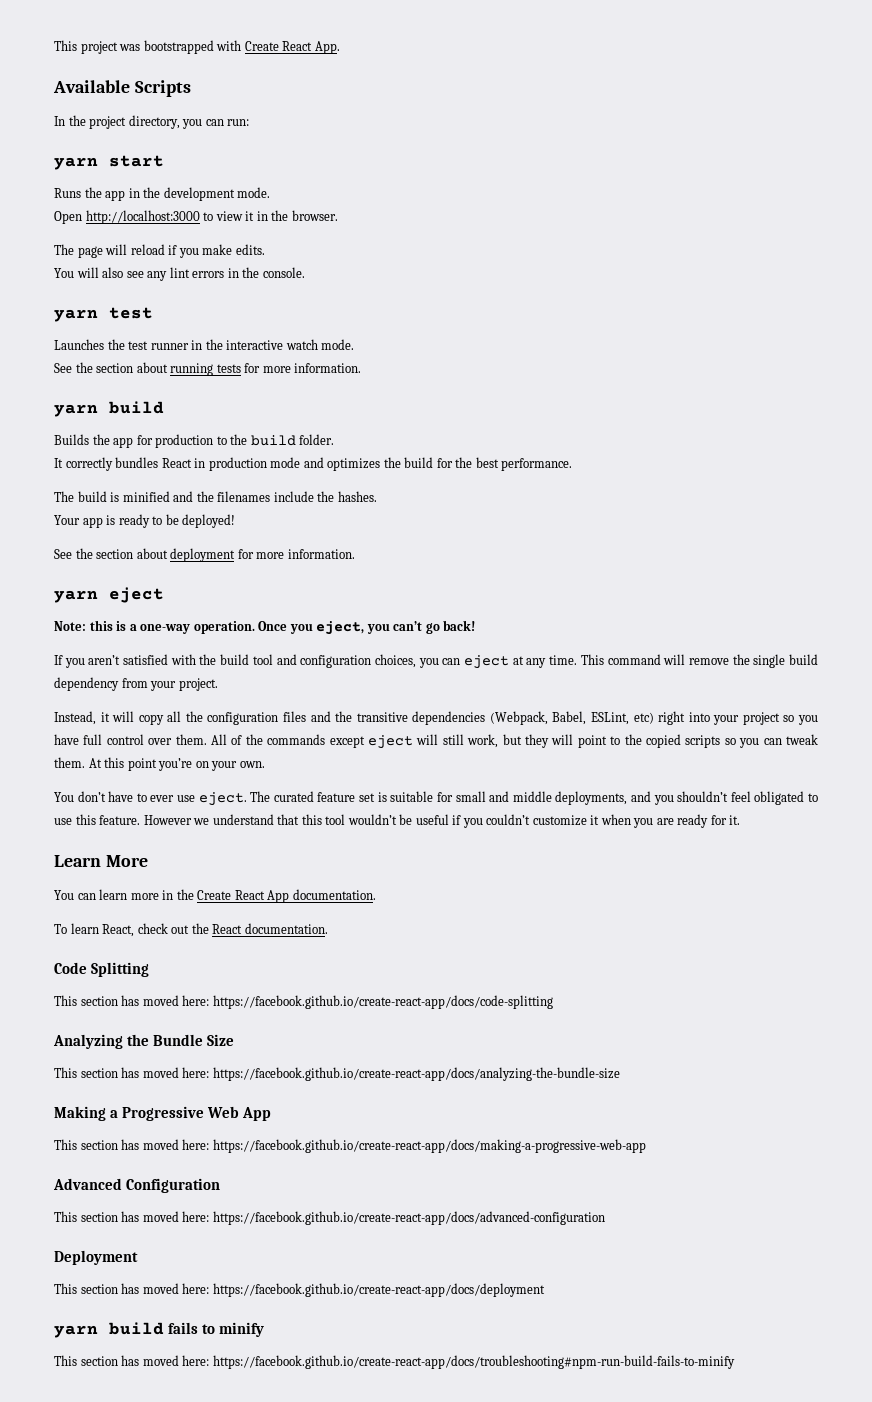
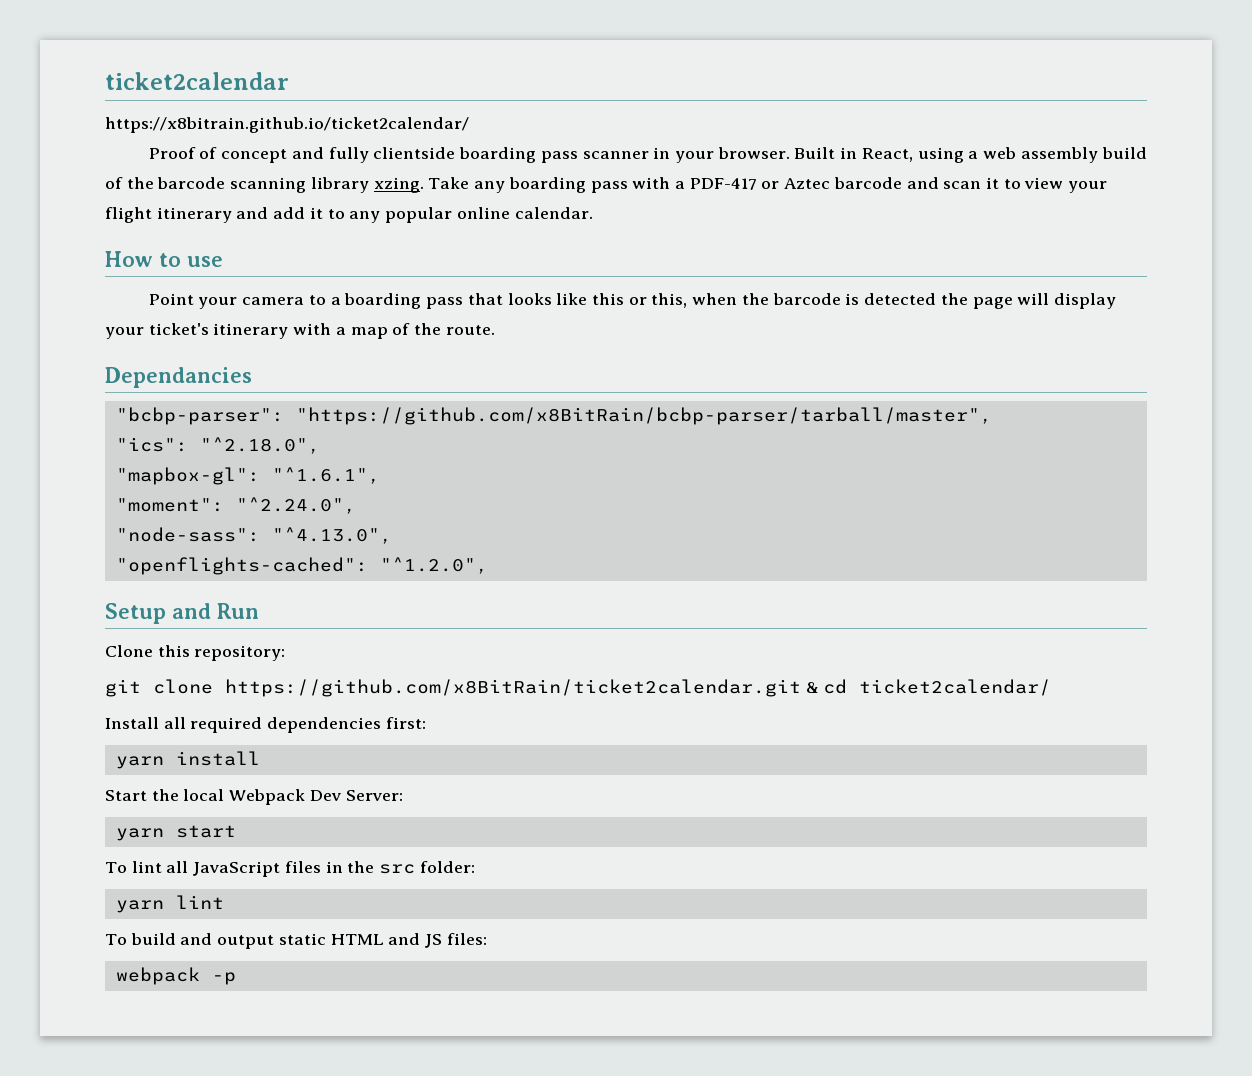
[54,40,340,54] [53,80,191,97] [54,115,250,129] [54,155,164,170] [54,187,271,201] [54,210,338,224] [54,244,265,258] [54,267,305,281] [54,307,153,322] [54,339,355,350] [54,362,362,376] [54,401,164,417] [54,434,335,448] [54,457,573,471] [54,491,377,502] [54,514,236,528] [54,548,355,562] [54,587,164,603] [54,620,476,635] [54,654,818,669] [54,677,218,691] [54,711,818,725] [54,734,818,749] [54,757,265,771] [54,791,818,806] [54,814,741,828] [54,855,148,867] [54,889,376,903] [54,923,328,937] [54,962,150,977] [54,995,553,1009] [53,1034,235,1049] [54,1067,620,1081] [54,1106,272,1121] [54,1139,646,1153] [53,1178,221,1193] [54,1211,605,1225] [54,1250,138,1265] [54,1283,545,1297] [54,1322,265,1338] [54,1355,735,1369] This project was bootstrapped with Create React App. // Available Scripts // In the project directory, you can run: // yarn start // Runs the app in the development mode. // Open http://localhost:3000 to view it in the browser. // The page will reload if you make edits. // You will also see any lint errors in the console. // yarn test // Launches the test runner in the interactive watch mode. // See the section about running tests for more information. // yarn build // Builds the app for production to the build folder. // It correctly bundles React in production mode and optimizes the build for the best performance. // The build is minified and the filenames include the hashes. // Your app is ready to be deployed! // See the section about deployment for more information. // yarn eject // Note: this is a one-way operation. Once you eject, you can’t go back! // If you aren’t satisfied with the build tool and configuration choices, you can eject at any time. This command will remove the single build dependency from your project. // Instead, it will copy all the configuration files and the transitive dependencies (Webpack, Babel, ESLint, etc) right into your project so you have full control over them. All of the commands except eject will still work, but they will point to the copied scripts so you can tweak them. At this point you’re on your own. // You don’t have to ever use eject. The curated feature set is suitable for small and middle deployments, and you shouldn’t feel obligated to use this feature. However we understand that this tool wouldn’t be useful if you couldn’t customize it when you are ready for it. // Learn More // You can learn more in the Create React App documentation. // To learn React, check out the React documentation. // Code Splitting // This section has moved here: https://facebook.github.io/create-react-app/docs/code-splitting // Analyzing the Bundle Size // This section has moved here: https://facebook.github.io/create-react-app/docs/analyzing-the-bundle-size // Making a Progressive Web App // This section has moved here: https://facebook.github.io/create-react-app/docs/making-a-progressive-web-app // Advanced Configuration // This section has moved here: https://facebook.github.io/create-react-app/docs/advanced-configuration // Deployment // This section has moved here: https://facebook.github.io/create-react-app/docs/deployment // yarn build fails to minify // This section has moved here: https://facebook.github.io/create-react-app/docs/troubleshooting#npm-run-build-fails-to-minify -> [105,72,289,90] [105,117,469,133] [148,147,1147,163] [105,177,1108,193] [105,207,593,223] [105,251,223,267] [148,293,1116,309] [105,323,495,339] [105,367,252,388] [115,407,992,425] [115,437,320,454] [115,467,380,485] [115,497,356,514] [115,527,392,544] [115,557,488,575] [105,603,259,624] [105,645,286,661] [105,679,1052,697] [105,717,426,733] [115,751,260,769] [105,789,403,805] [115,825,236,841] [105,861,475,877] [115,895,224,913] [105,933,487,949] [115,967,236,985] ticket2calendar // https://x8bitrain.github.io/ticket2calendar/ // Proof of concept and fully clientside boarding pass scanner in your browser. Built in React, using a web assembly build of the barcode scanning library xzing. Take any boarding pass with a PDF-417 or Aztec barcode and scan it to view your flight itinerary and add it to any popular online calendar. // How to use // Point your camera to a boarding pass that looks like this or this, when the barcode is detected the page will display your ticket's itinerary with a map of the route. // Dependancies // "bcbp-parser": "https://github.com/x8BitRain/bcbp-parser/tarball/master", // "ics": "^2.18.0", // "mapbox-gl": "^1.6.1", // "moment": "^2.24.0", // "node-sass": "^4.13.0", // "openflights-cached": "^1.2.0", // Setup and Run // Clone this repository: // git clone https://github.com/x8BitRain/ticket2calendar.git & cd ticket2calendar/ // Install all required dependencies first: // yarn install // Start the local Webpack Dev Server: // yarn start // To lint all JavaScript files in the src folder: // yarn lint // To build and output static HTML and JS files: // webpack -p

